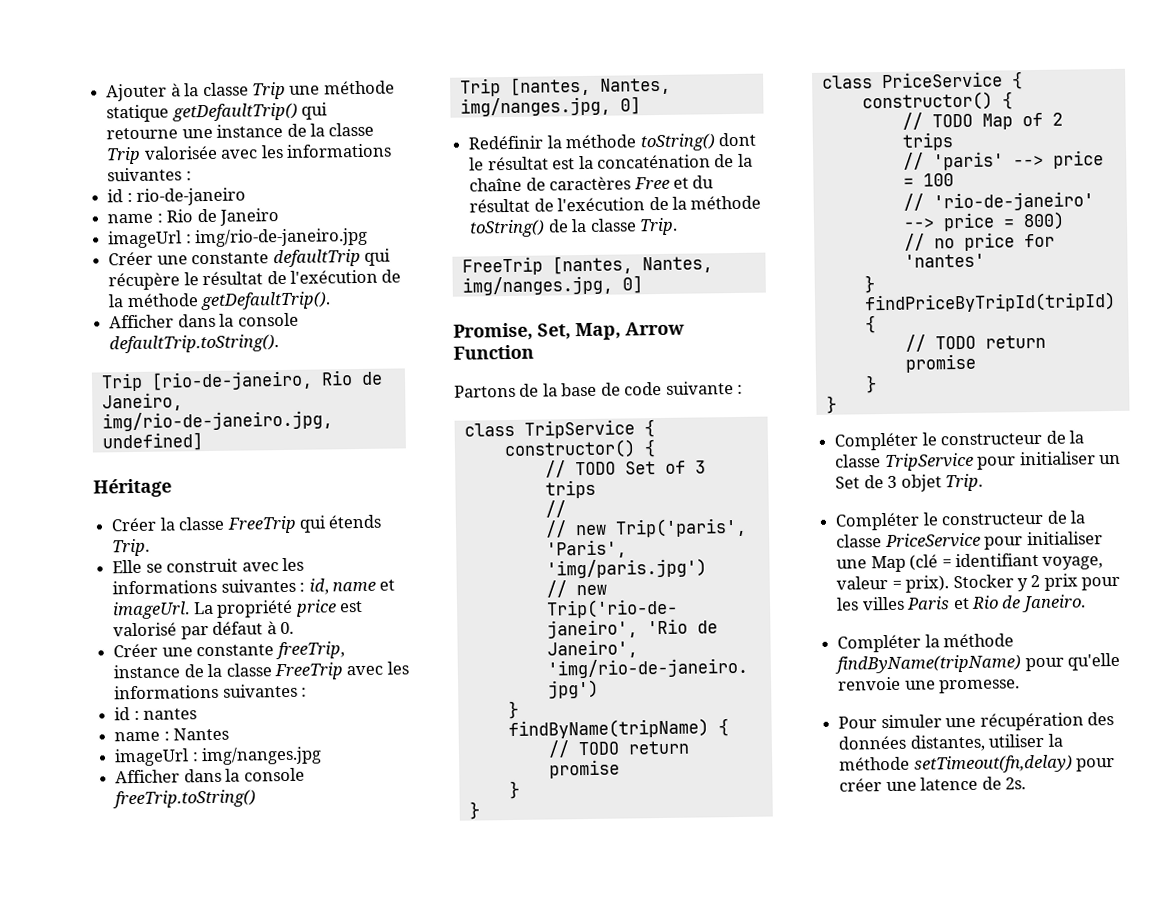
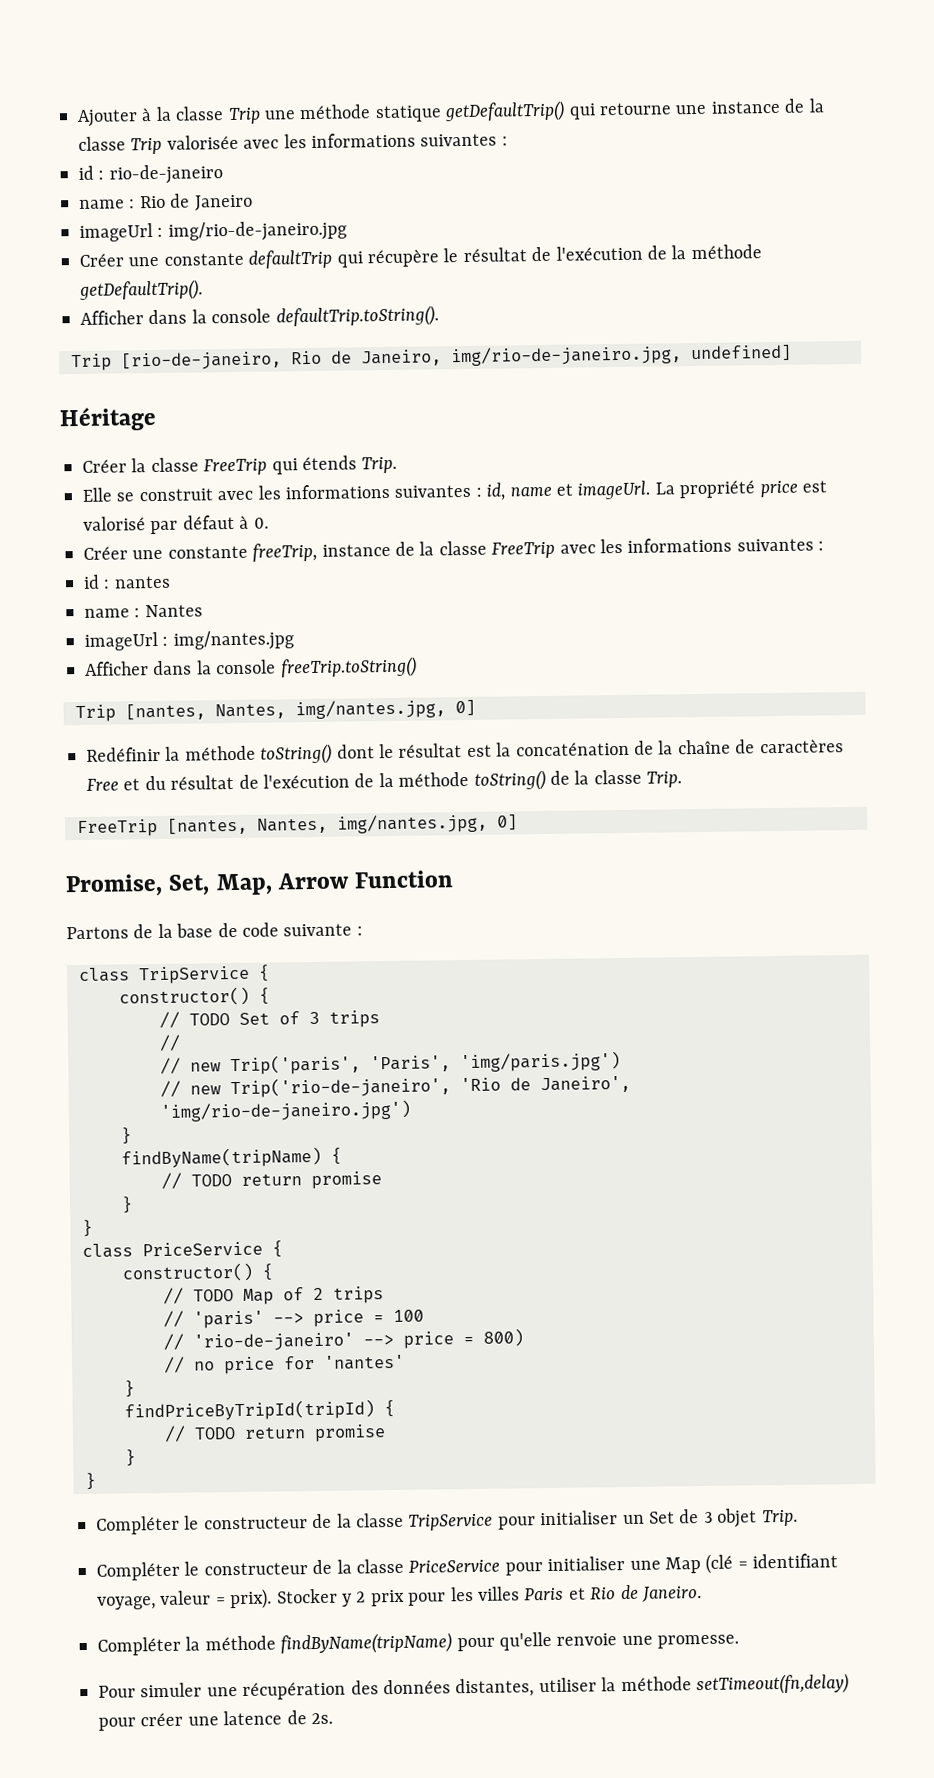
[201,746,323,766] img/nanges.jpg -> [172,630,294,651] img/nantes.jpg
[459,96,611,117] img/nanges.jpg, -> [295,699,446,720] img/nantes.jpg,
[461,275,613,296] img/nanges.jpg, -> [337,813,488,834] img/nantes.jpg,

